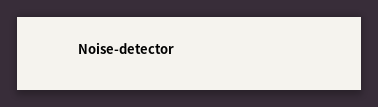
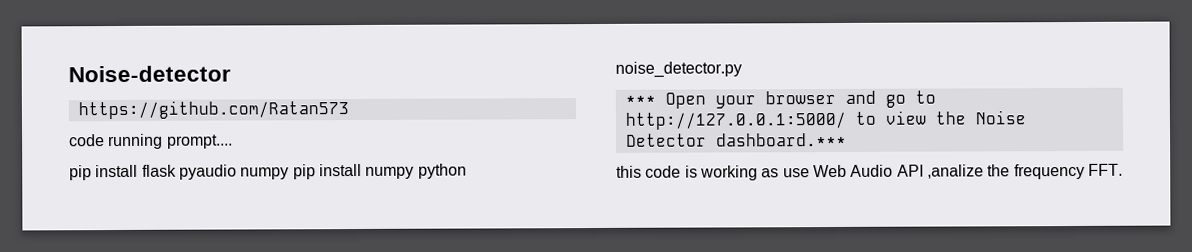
(174, 48) none -> [77,100,349,120] [69,133,233,150] [69,163,467,181] [615,61,742,78] [624,90,936,109] [624,110,1026,130] [625,132,847,147] [616,163,1123,181] // https://github.com/Ratan573 // code running prompt.... // pip install flask pyaudio numpy pip install numpy python noise_detector.py // *** Open your browser and go to http://127.0.0.1:5000/ to view the Noise Detector dashboard.*** // this code is working as use Web Audio API ,analize the frequency FFT.

